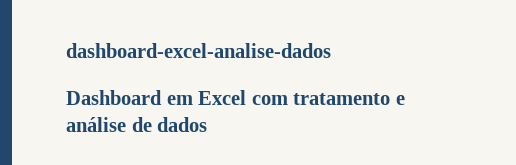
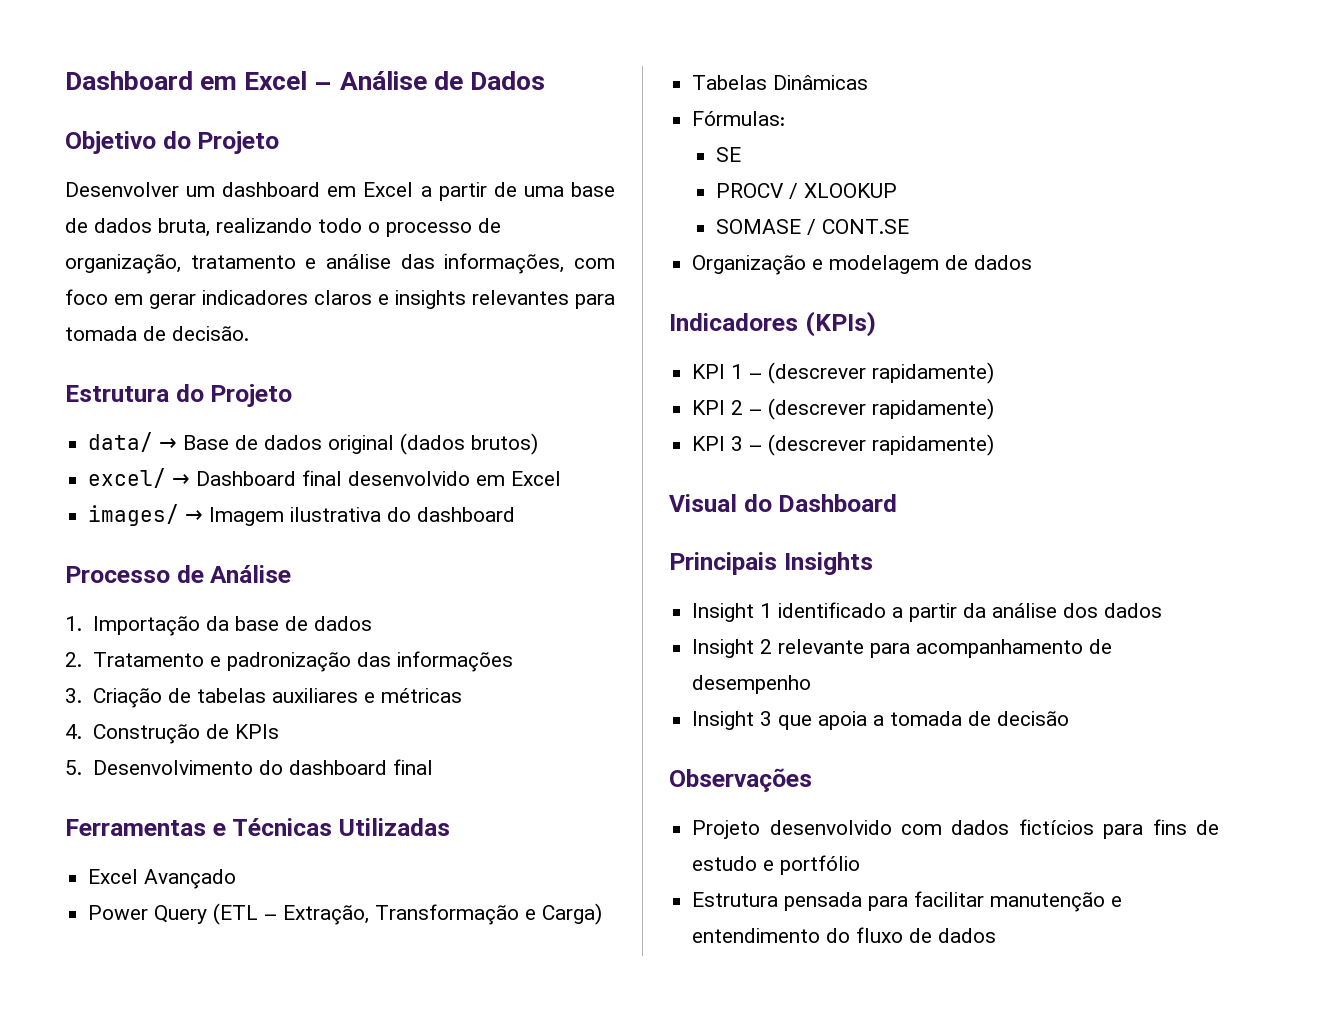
[66,43,331,58] dashboard-excel-analise-dados // -> (65, 80) none
[251,93,405,105] [66,117,126,132] com tratamento e análise -> [314,71,545,90] [65,131,280,154] [65,182,615,201] [65,218,501,237] [65,253,615,274] [65,289,615,309] [65,326,249,341] [65,384,293,407] [88,432,539,455] [88,468,562,488] [88,504,516,526] [65,565,292,583] [65,616,372,636] [65,651,513,672] [65,688,462,708] [65,724,279,744] [65,759,433,775] [65,818,450,836] [88,869,237,889] [88,903,603,925] [692,75,869,90] [692,111,786,126] [716,147,742,162] [716,183,898,199] [716,219,910,235] [692,255,1033,275] [669,311,876,337] [692,362,995,384] [692,398,995,420] [692,434,995,456] [669,494,898,512] [669,552,873,575] [692,602,1163,622] [692,639,1113,658] [692,675,812,694] [692,711,1070,730] [669,768,812,792] [692,819,1219,839] [692,855,861,875] [692,891,1123,912] [692,927,904,943] – Análise de Dados // Objetivo do Projeto // Desenvolver um dashboard em Excel a partir de uma base de dados bruta, realizando todo o processo de organização, tratamento e análise das informações, com foco em gerar indicadores claros e insights relevantes para tomada de decisão. // Estrutura do Projeto // data/ → Base de dados original (dados brutos) // excel/ → Dashboard final desenvolvido em Excel // images/ → Imagem ilustrativa do dashboard // Processo de Análise // 1. Importação da base de dados // 2. Tratamento e padronização das informações // 3. Criação de tabelas auxiliares e métricas // 4. Construção de KPIs // 5. Desenvolvimento do dashboard final // Ferramentas e Técnicas Utilizadas // Excel Avançado // Power Query (ETL – Extração, Transformação e Carga) // Tabelas Dinâmicas // Fórmulas: // SE // PROCV / XLOOKUP // SOMASE / CONT.SE // Organização e modelagem de dados // Indicadores (KPIs) // KPI 1 – (descrever rapidamente) // KPI 2 – (descrever rapidamente) // KPI 3 – (descrever rapidamente) // Visual do Dashboard // Principais Insights // Insight 1 identificado a partir da análise dos dados // Insight 2 relevante para acompanhamento de desempenho // Insight 3 que apoia a tomada de decisão // Observações // Projeto desenvolvido com dados fictícios para fins de estudo e portfólio // Estrutura pensada para facilitar manutenção e entendimento do fluxo

